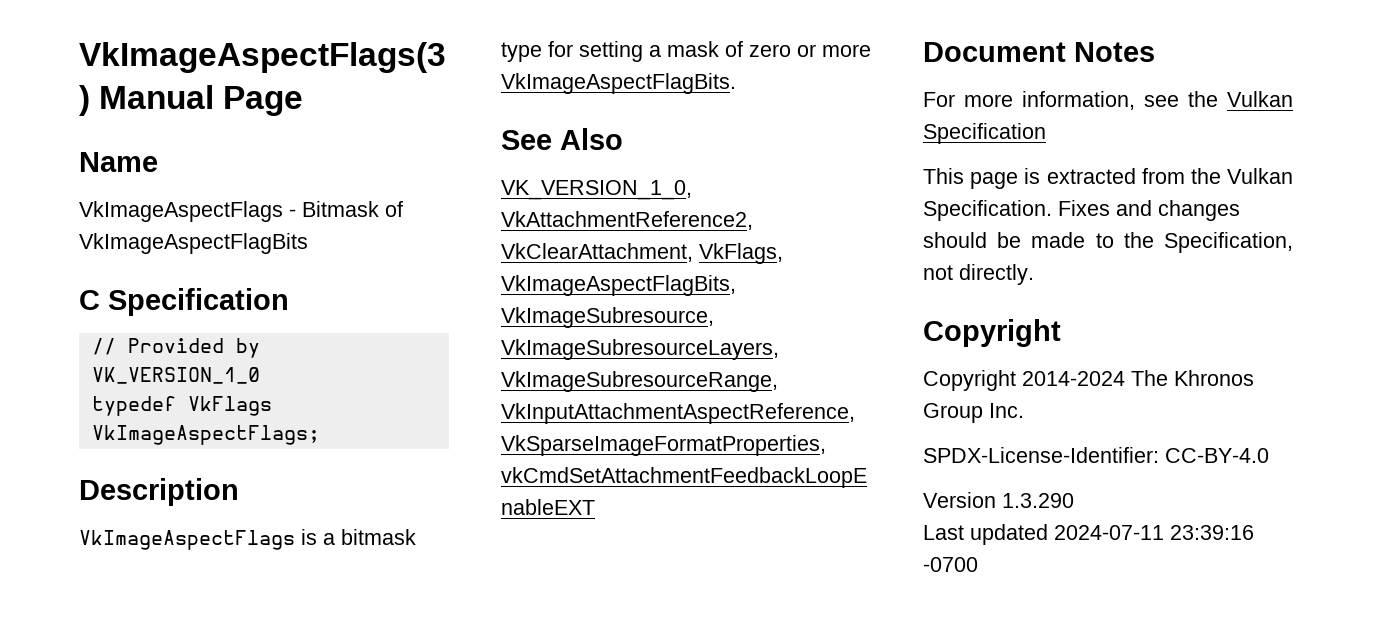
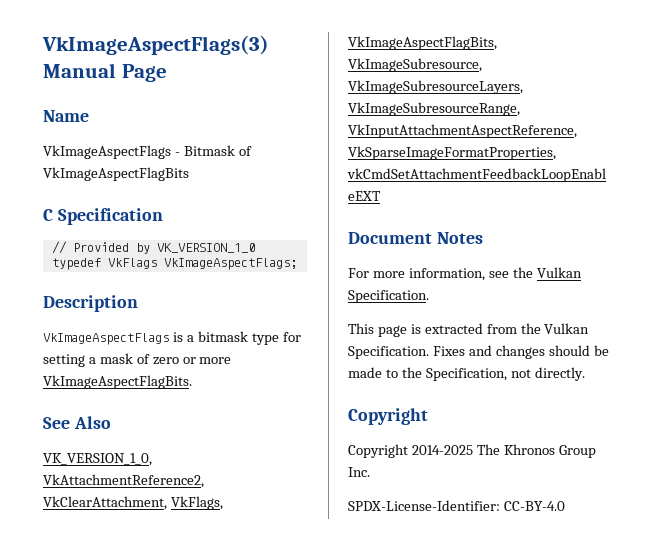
[923,123,1046,144] Specification -> [348,290,429,303] Specification.
[1022,371,1125,386] 2014-2024 -> [411,445,473,455] 2014-2025
[923,492,1074,508] [923,524,1254,545] [923,557,978,572] // Version 1.3.290 // Last updated 2024-07-11 23:39:16 -0700 -> (565, 506) none

